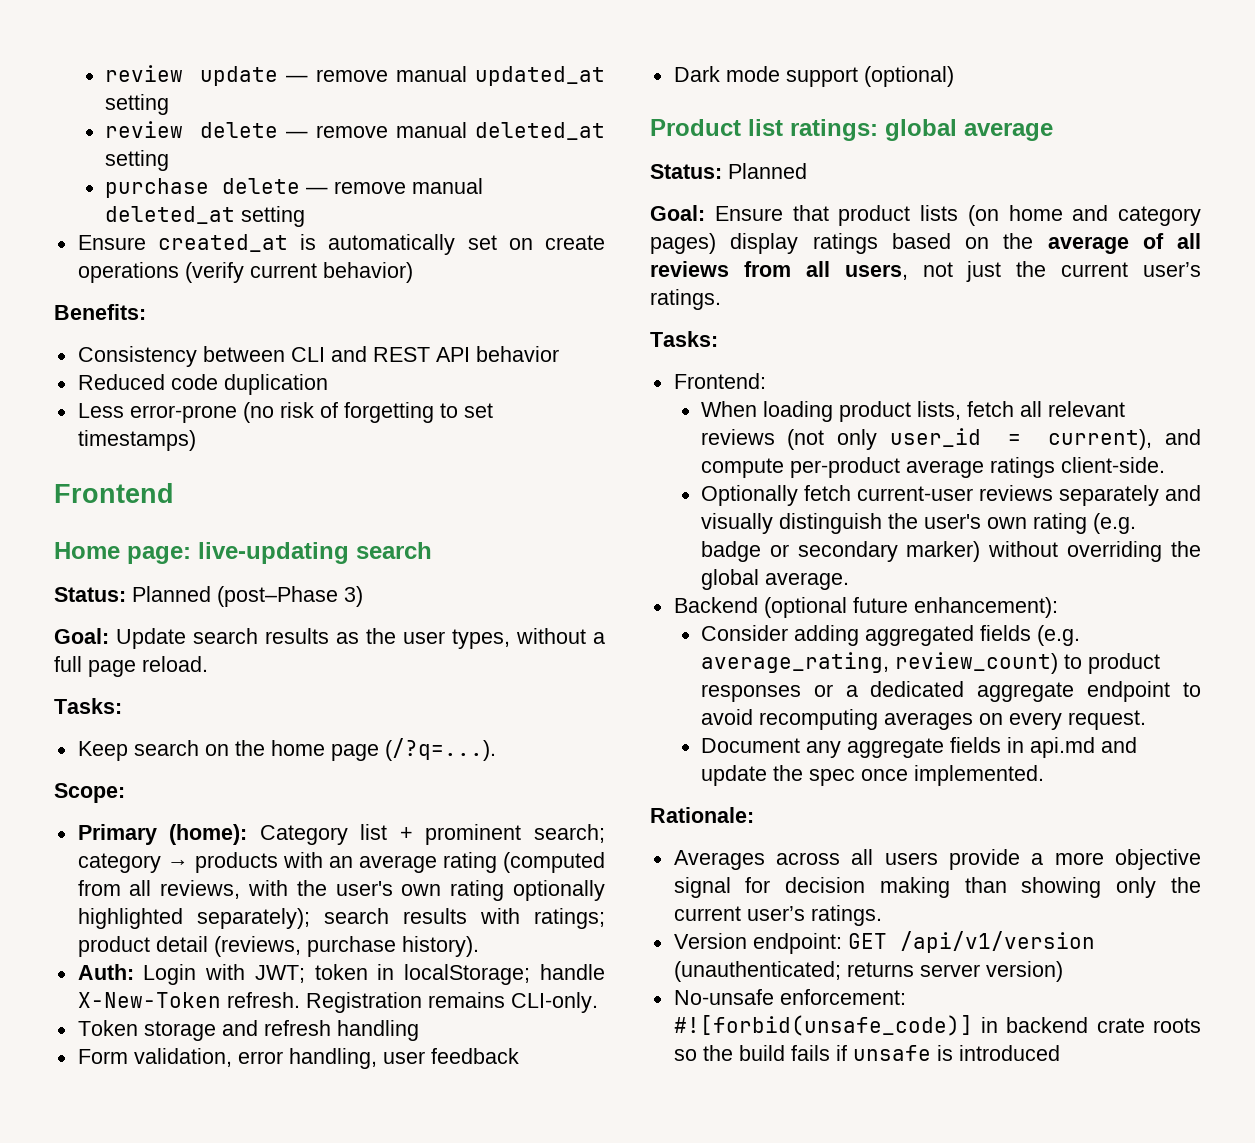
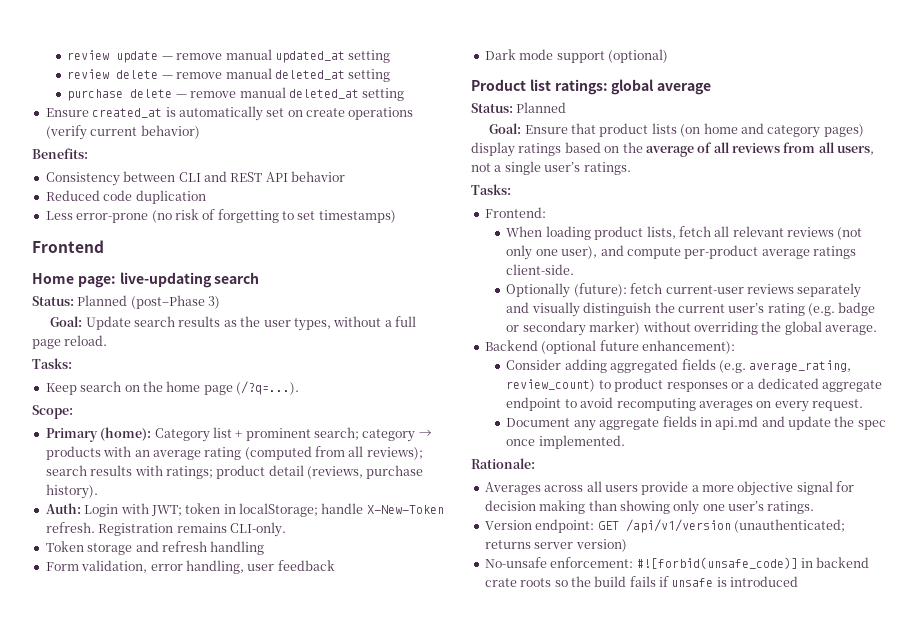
[160,880,605,901] [77,908,310,929] reviews, with the user's own rating optionally highlighted separately); -> [366,447,423,460] reviews);
[966,261,1129,282] just the current -> [494,161,541,175] a single
[889,428,1153,450] user_id = current), -> [535,246,598,259] one user),
(798, 495) none -> [573,283,627,297] (future):
[923,514,1027,529] user's own -> [677,303,765,313] current user’s
[1171,877,1201,893] [673,906,741,921] the current -> [702,504,725,511] one

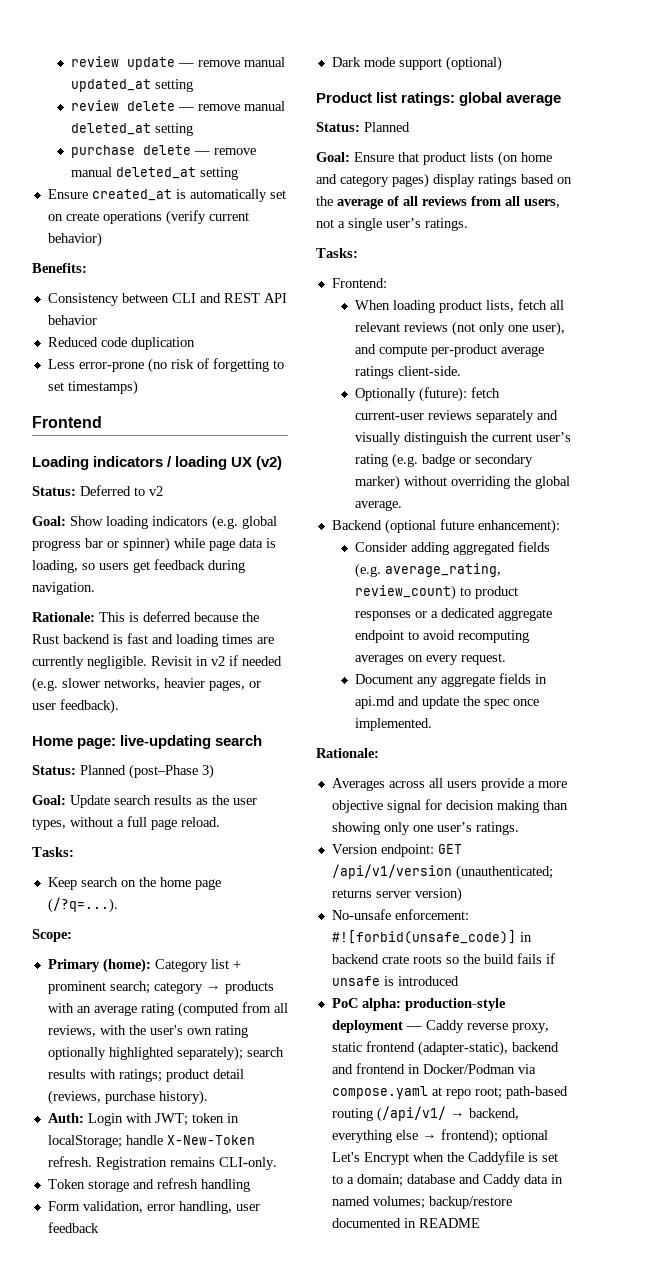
(104, 246) none -> [32,456,283,470] [32,485,163,496] [32,515,277,530] [32,537,276,552] [32,559,245,573] [32,582,95,595] [32,611,259,622] [32,633,274,647] [32,655,282,669] [32,677,261,692] [32,699,119,714] // Loading indicators / loading UX (v2) // Status: Deferred to v2 // Goal: Show loading indicators (e.g. global progress bar or spinner) while page data is loading, so users get feedback during navigation. // Rationale: This is deferred because the Rust backend is fast and loading times are currently negligible. Revisit in v2 if needed (e.g. slower networks, heavier pages, or user feedback).
[366,447,423,460] reviews); -> [47,1025,248,1038] [47,1046,243,1061] reviews, with the user's own rating optionally highlighted separately);
(799, 581) none -> [331,998,506,1011] [331,1020,549,1033] [331,1041,559,1056] [331,1063,536,1074] [331,1086,568,1099] [331,1106,519,1122] [331,1129,548,1144] [331,1151,558,1165] [331,1174,563,1187] [331,1196,512,1209] [331,1218,480,1228] // PoC alpha: production-style deployment — Caddy reverse proxy, static frontend (adapter-static), backend and frontend in Docker/Podman via compose.yaml at repo root; path-based routing (/api/v1/ → backend, everything else → frontend); optional Let's Encrypt when the Caddyfile is set to a domain; database and Caddy data in named volumes; backup/restore documented in README

